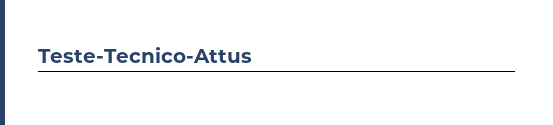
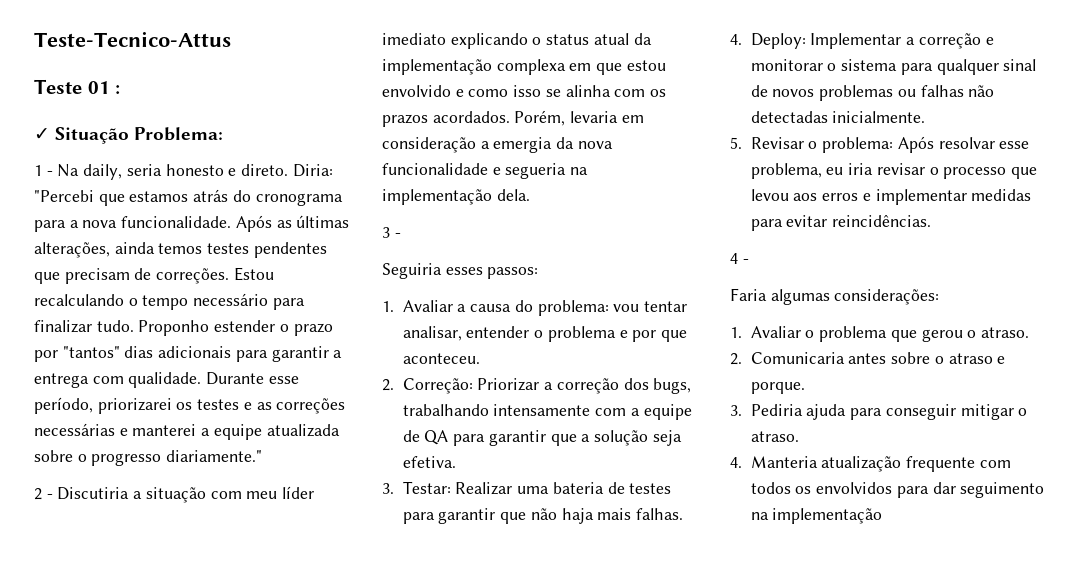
(252, 55) none -> [34,79,121,94] [34,127,224,144] [34,164,333,180] [34,189,343,206] [34,215,350,232] [34,242,327,258] [34,267,274,284] [34,293,305,310] [34,320,333,336] [34,346,343,362] [34,372,299,388] [34,397,346,414] [34,423,340,440] [34,450,263,466] [34,486,315,503] [382,33,652,49] [382,59,666,75] [382,85,667,97] [382,110,644,127] [382,137,613,153] [382,163,589,179] [382,189,530,205] [382,227,401,238] [382,263,539,279] [382,300,688,316] [402,326,688,342] [402,353,480,364] [382,378,692,394] [402,404,692,420] [402,430,682,446] [402,456,456,468] [382,481,672,495] [402,508,684,524] [730,33,994,49] [750,59,1037,75] [750,85,995,101] [750,111,926,123] [730,136,1030,153] [750,163,1038,179] [750,189,1032,205] [750,215,932,231] [730,253,749,264] [730,288,940,305] [730,326,1030,342] [730,352,1006,365] [750,382,805,394] [730,404,1028,420] [750,431,799,442] [730,456,1011,472] [750,482,1045,498] [750,508,883,524] // Teste 01 : // ✓ Situação Problema: // 1 - Na daily, seria honesto e direto. Diria: "Percebi que estamos atrás do cronograma para a nova funcionalidade. Após as últimas alterações, ainda temos testes pendentes que precisam de correções. Estou recalculando o tempo necessário para finalizar tudo. Proponho estender o prazo por "tantos" dias adicionais para garantir a entrega com qualidade. Durante esse período, priorizarei os testes e as correções necessárias e manterei a equipe atualizada sobre o progresso diariamente." // 2 - Discutiria a situação com meu líder imediato explicando o status atual da implementação complexa em que estou envolvido e como isso se alinha com os prazos acordados. Porém, levaria em consideração a emergia da nova funcionalidade e segueria na implementação dela. // 3 - // Seguiria esses passos: // 1. Avaliar a causa do problema: vou tentar analisar, entender o problema e por que aconteceu. // 2. Correção: Priorizar a correção dos bugs, trabalhando intensamente com a equipe de QA para garantir que a solução seja efetiva. // 3. Testar: Realizar uma bateria de testes para garantir que não haja mais falhas. // 4. Deploy: Implementar a correção e monitorar o sistema para qualquer sinal de novos problemas ou falhas não detectadas inicialmente. // 5. Revisar o problema: Após resolvar esse problema, eu iria revisar o processo que levou aos erros e implementar medidas para evitar reincidências. // 4 - // Faria algumas considerações: // 1. Avaliar o problema que gerou o atraso. // 2. Comunicaria antes sobre o atraso e porque. // 3. Pediria ajuda para conseguir mitigar o atraso. // 4. Manteria atualização frequente com todos os envolvidos para dar seguimento na implementação

